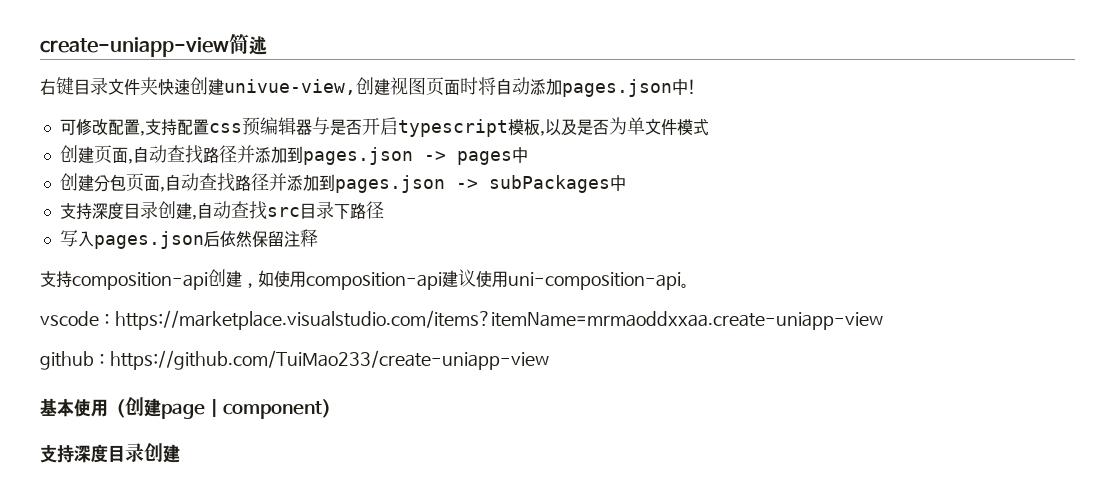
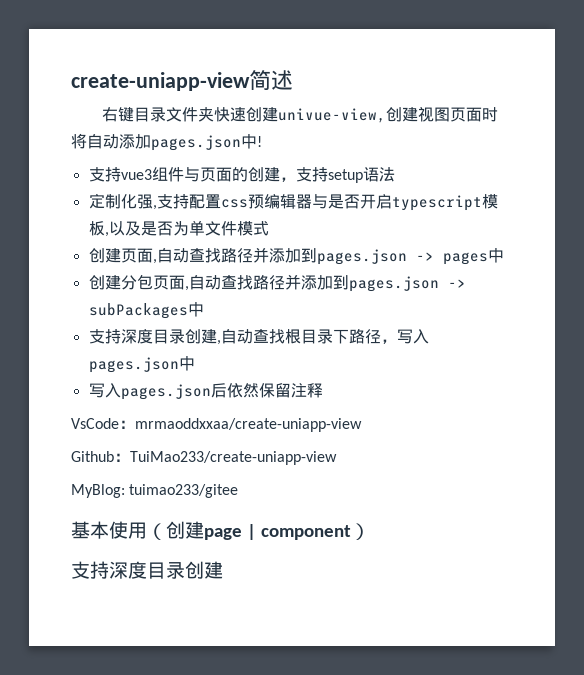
[59,118,140,136] 可修改配置 -> [88,167,395,183] [88,193,153,209] 支持vue3组件与页面的创建，支持setup语法 // 定制化强
[266,207,300,217] src -> [284,329,301,344] 根
(384, 210) none -> [380,329,429,344] [88,356,195,373] ，写入pages.json中
[40,269,689,290] [40,310,883,330] [40,350,549,370] 支持composition-api创建，如使用composition-api建议使用uni-composition-api。 // vscode：https://marketplace.visualstudio.com/items?itemName=mrmaoddxxaa.create-uniapp-view // github：https://github.com/TuiMao233/create-uniapp-view -> [71,418,362,432] [71,451,337,465] [71,484,239,498] VsCode：mrmaoddxxaa/create-uniapp-view // Github：TuiMao233/create-uniapp-view // MyBlog: tuimao233/gitee

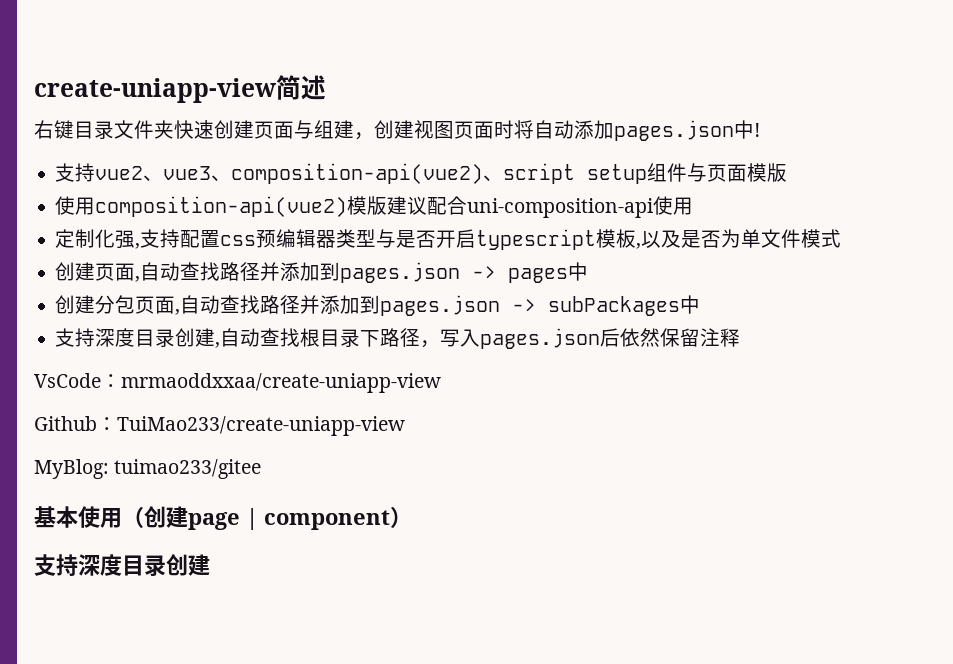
[277,108,386,123] univue-view, -> [254,120,374,140] 页面与组建，
[120,167,395,183] vue3组件与页面的创建，支持setup语法 -> [95,163,788,184] [55,196,694,218] vue2、vue3、composition-api(vue2)、script setup组件与页面模版 // 使用composition-api(vue2)模版建议配合uni-composition-api使用
(312, 201) none -> [336,229,377,248] 类型
[178,356,195,371] [88,383,211,400] 中 // 写入pages.json -> (601, 338) none

